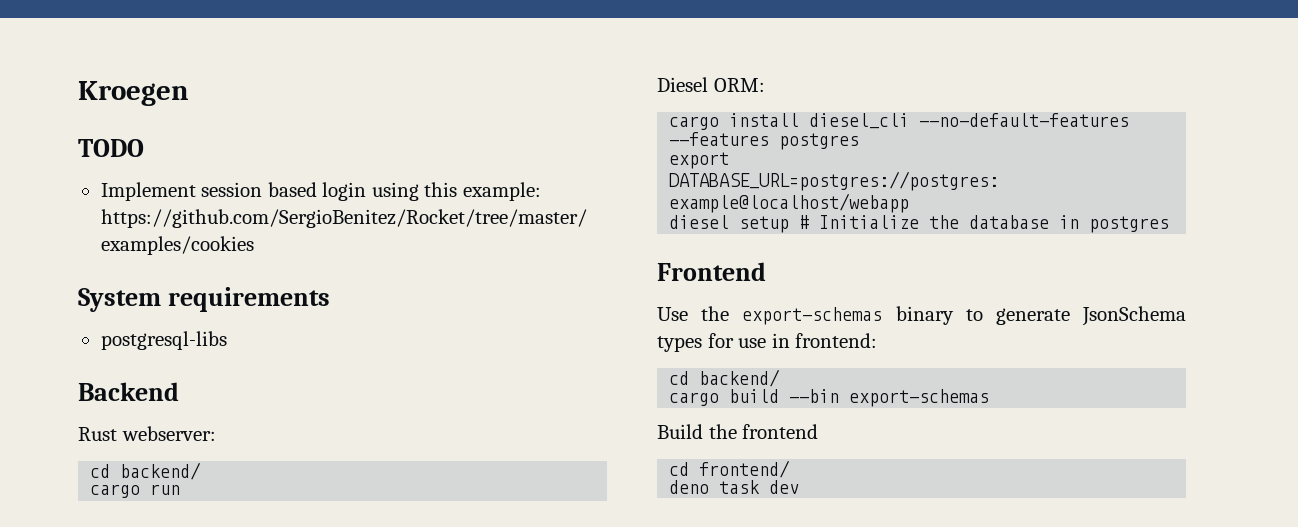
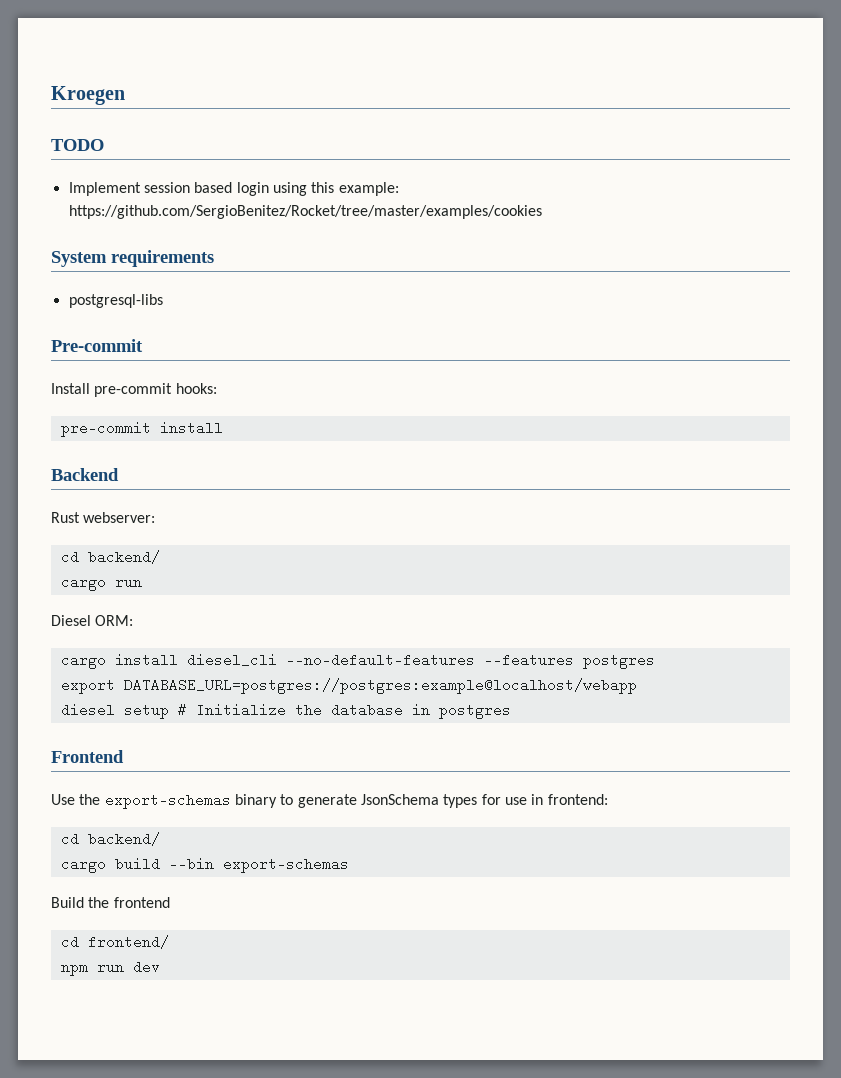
(227, 340) none -> [51,339,143,352] [51,383,217,397] [60,421,223,437] // Pre-commit // Install pre-commit hooks: // pre-commit install
[669,480,761,494] deno task -> [60,965,124,976] npm run

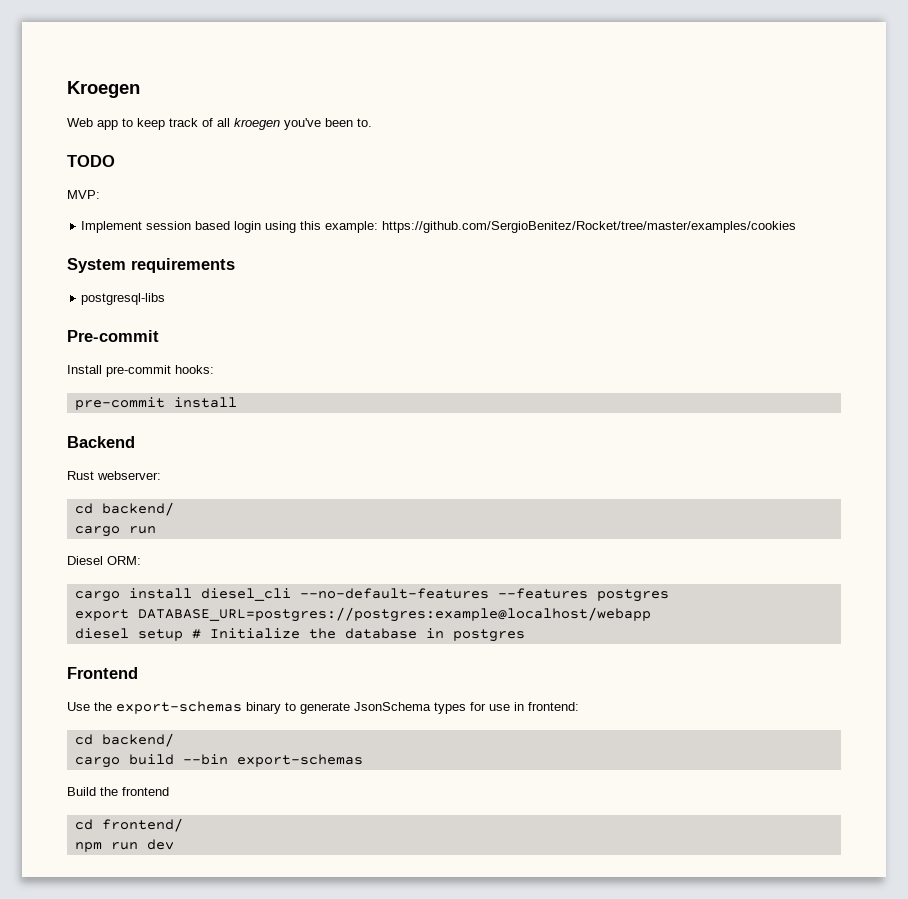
(125, 95) none -> [67,118,372,130] // Web app to keep track of all kroegen you've been to.
(104, 145) none -> [67,190,100,199] // MVP:

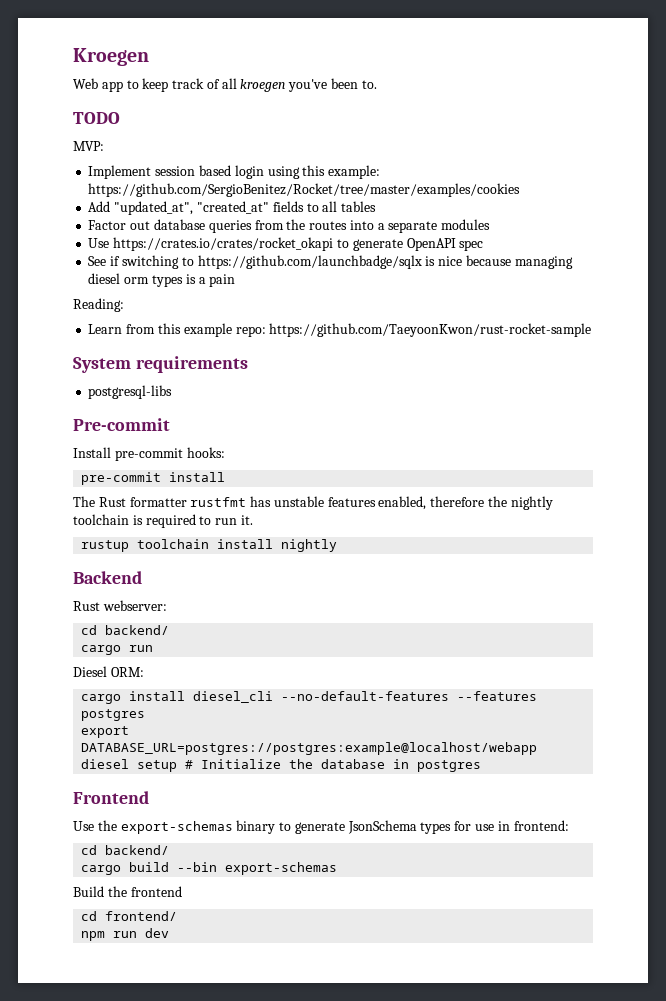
(797, 227) none -> [88,201,377,215] [88,219,491,233] [88,237,484,251] [88,255,573,269] [88,273,236,287] [73,298,124,312] [88,323,592,337] // Add "updated_at", "created_at" fields to all tables // Factor out database queries from the routes into a separate modules // Use https://crates.io/crates/rocket_okapi to generate OpenAPI spec // See if switching to https://github.com/launchbadge/sqlx is nice because managing diesel orm types is a pain // Reading: // Learn from this example repo: https://github.com/TaeyoonKwon/rust-rocket-sample
(237, 402) none -> [73,496,553,510] [73,514,253,528] [81,539,338,552] // The Rust formatter rustfmt has unstable features enabled, therefore the nightly toolchain is required to run it. // rustup toolchain install nightly

